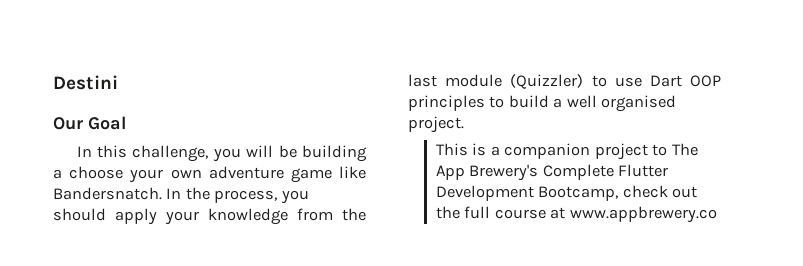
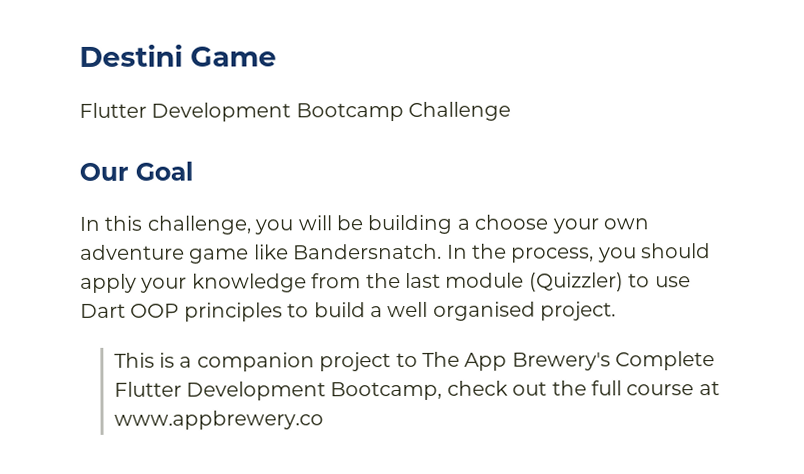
(118, 82) none -> [190,46,277,67] [79,101,512,122] Game // Flutter Development Bootcamp Challenge

